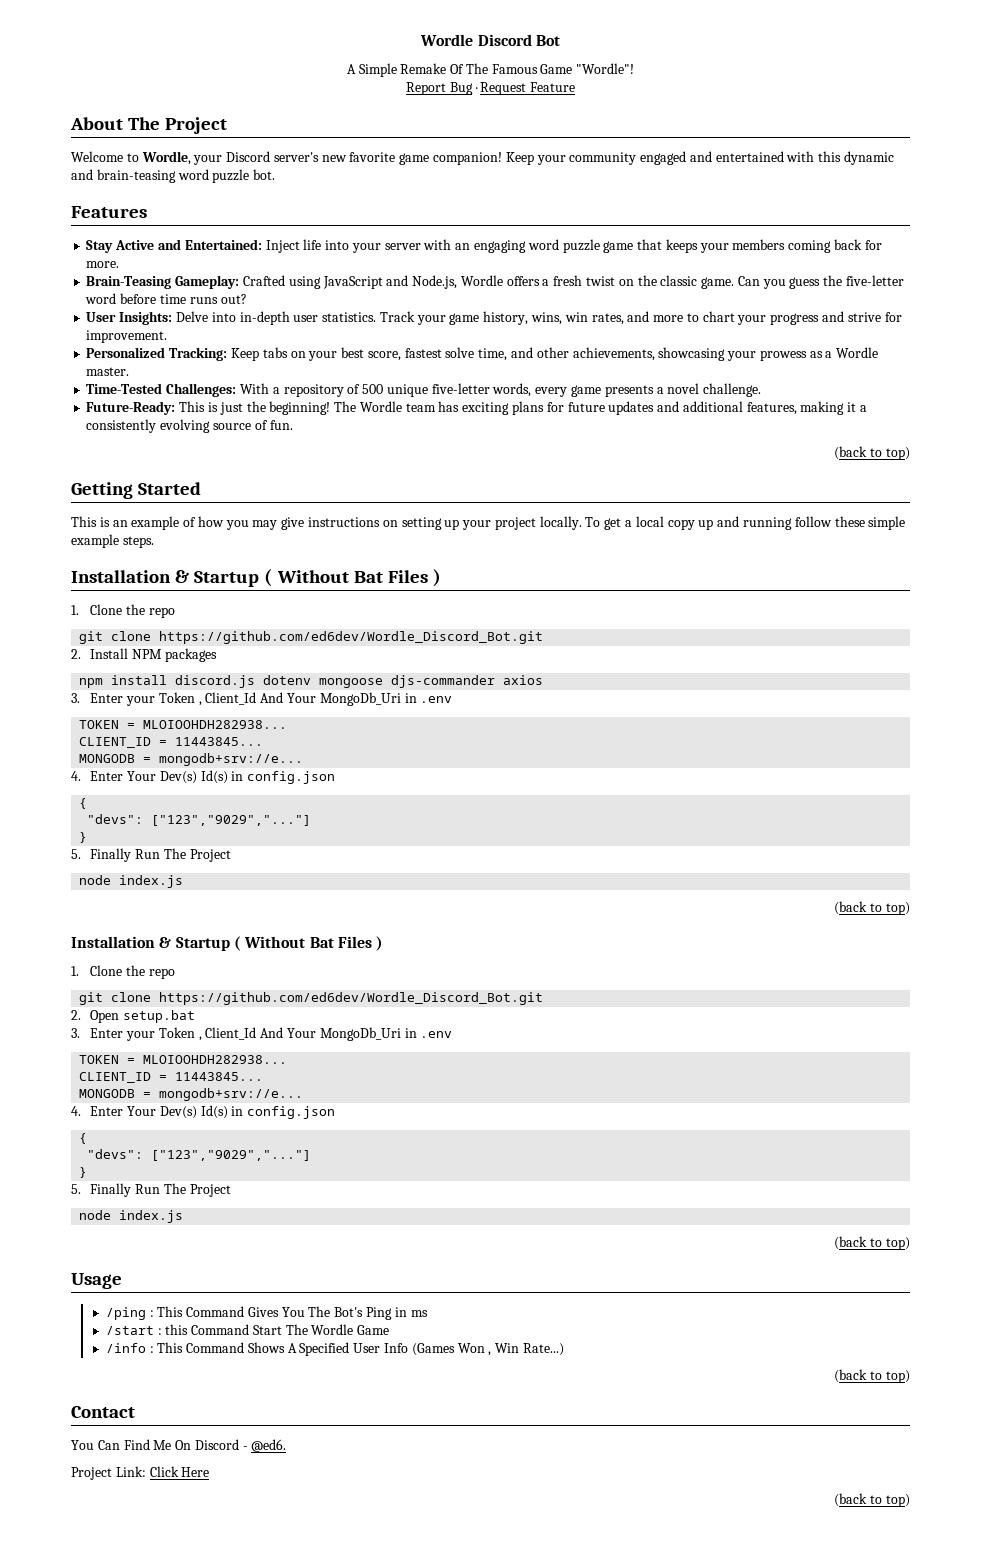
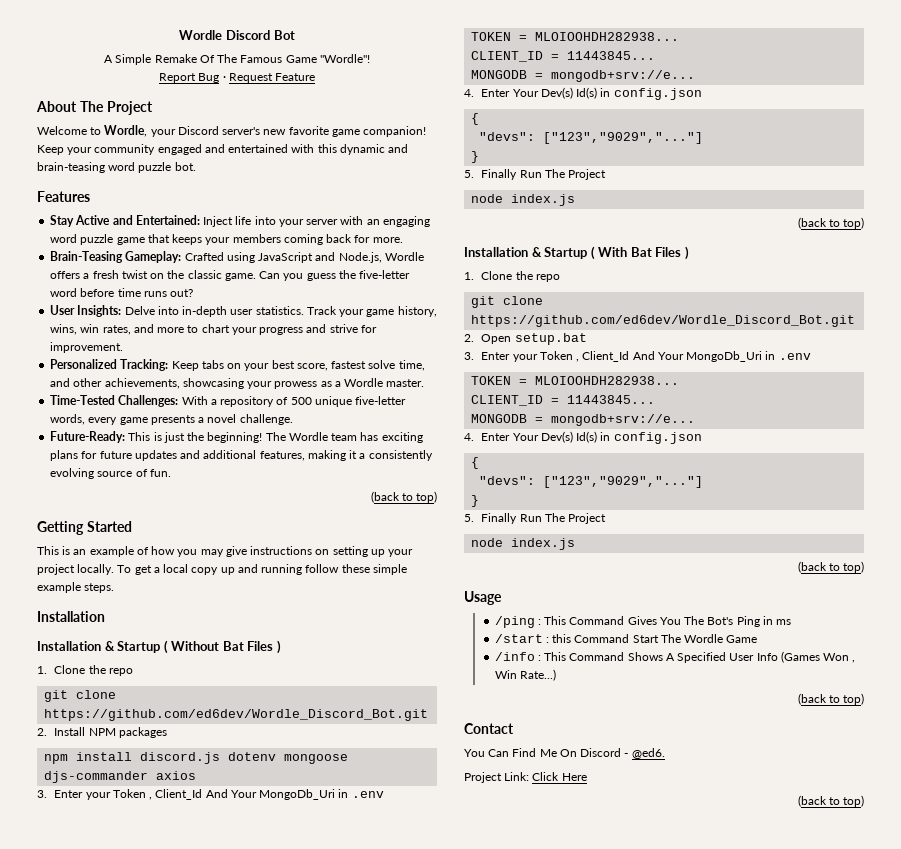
(171, 576) none -> [37,641,101,651] // Installation
[244,936,306,948] Without -> [598,247,628,257] With

